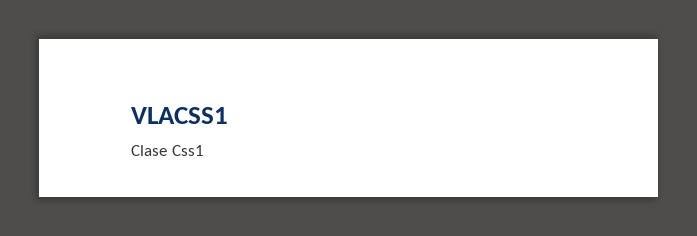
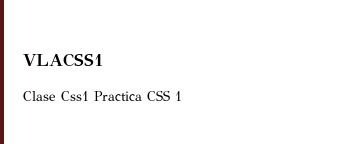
(204, 150) none -> [94,90,182,101] Practica CSS 1

